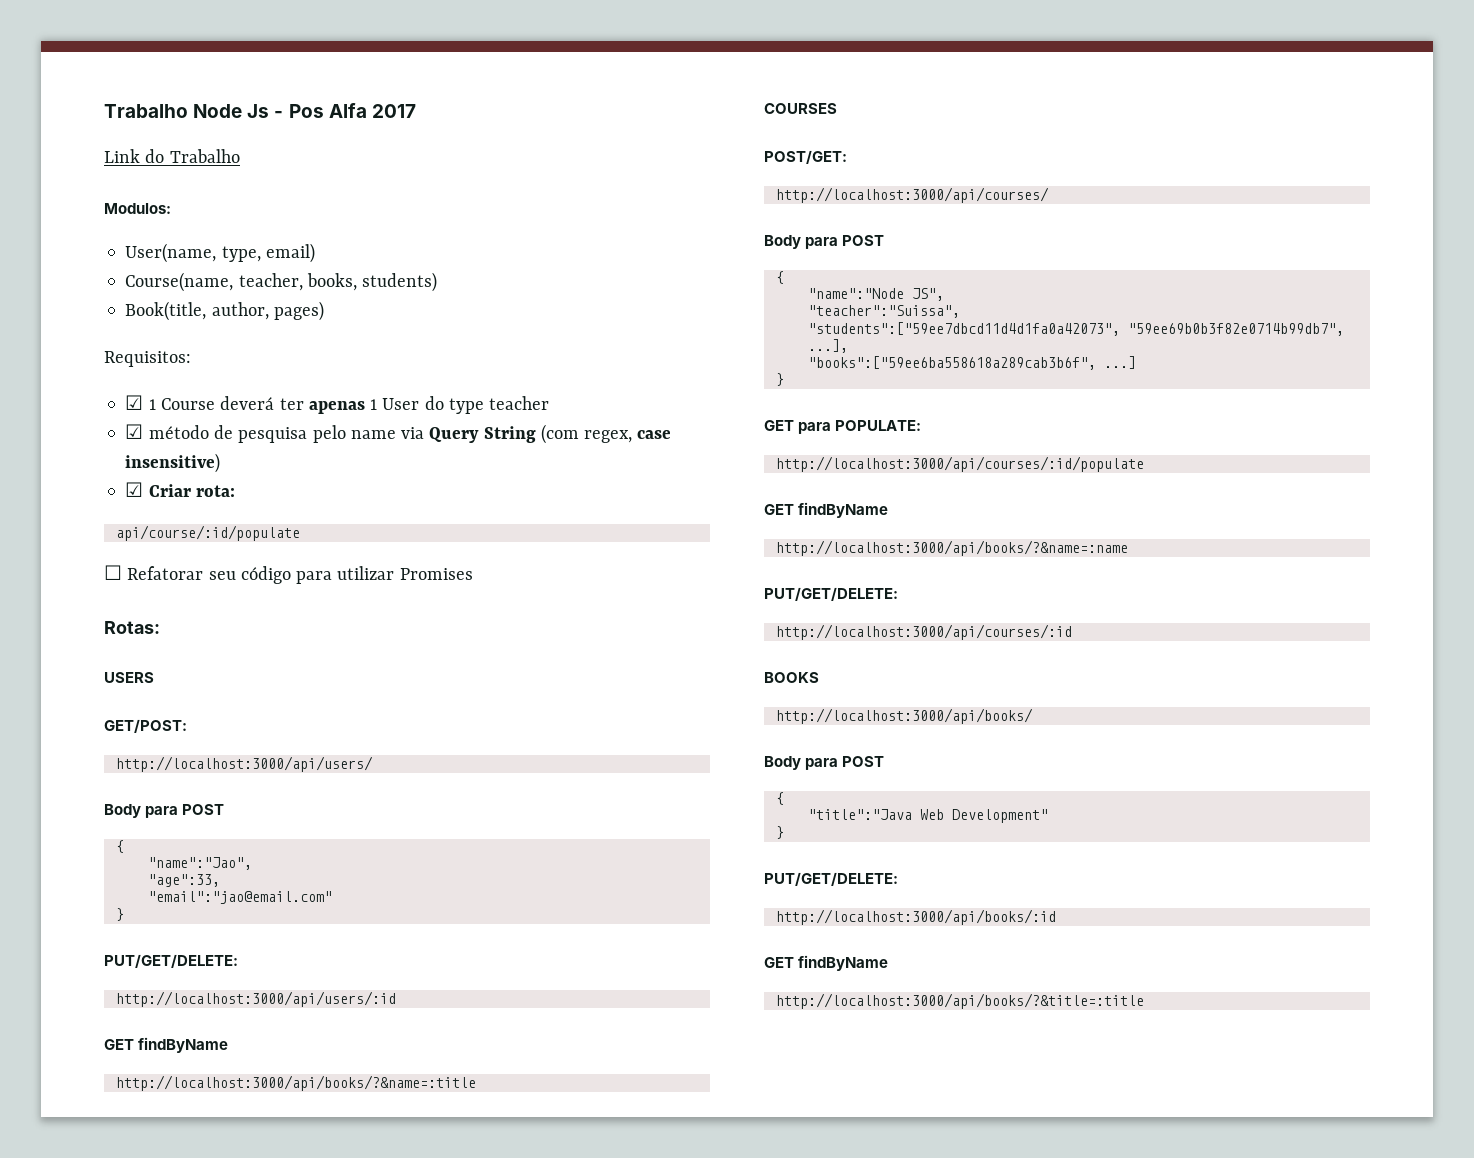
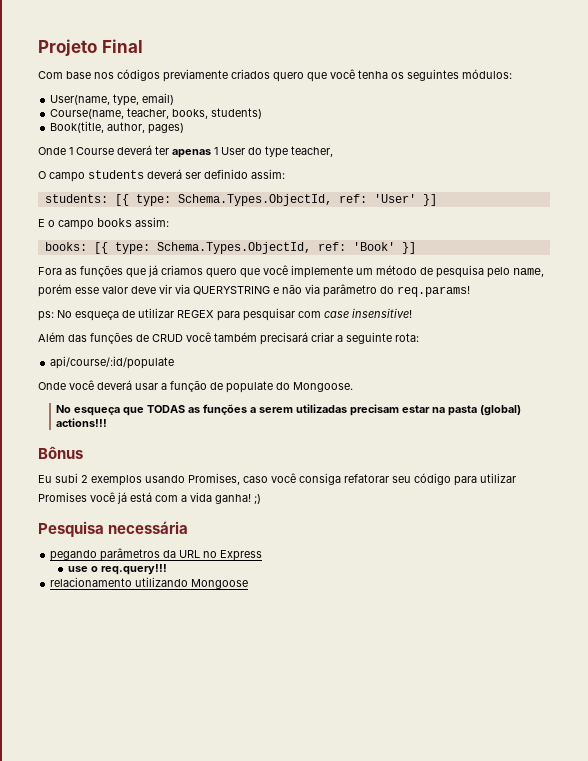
[104,103,416,118] [104,149,240,163] [104,203,171,214] Trabalho Node Js - Pos Alfa 2017 // Link do Trabalho // Modulos: -> [38,39,143,56] [38,69,512,82] Projeto Final // Com base nos códigos previamente criados quero que você tenha os seguintes módulos:
[104,351,191,367] [125,395,144,410] Requisitos: // ☑ -> [38,147,66,155] Onde
[489,396,550,410] [125,424,672,444] [125,453,221,473] [125,482,235,497] [115,525,300,541] [104,565,204,580] teacher // ☑ método de pesquisa pelo name via Query String (com regex, case insensitive) // ☑ Criar rota: // api/course/:id/populate // ☐ Refatorar -> [291,146,333,157] [38,169,285,182] [44,194,437,206] [38,217,169,230] [44,242,416,254] [38,265,544,278] [38,284,470,297] [38,308,412,321] [38,332,419,345] [50,356,175,369] [38,380,353,393] [56,404,522,416] [56,418,108,427] [38,446,83,459] [38,473,389,486] teacher, // O campo students deverá ser definido assim: // students: [{ type: Schema.Types.ObjectId, ref: 'User' }] // E o campo books assim: // books: [{ type: Schema.Types.ObjectId, ref: 'Book' }] // Fora as funções que já criamos quero que você implemente um método de pesquisa pelo name, // porém esse valor deve vir via QUERYSTRING e não via parâmetro do req.params! // ps: No esqueça de utilizar REGEX para pesquisar com case insensitive! // Além das funções de CRUD você também precisará criar a seguinte rota: // api/course/:id/populate // Onde você deverá usar a função de populate do Mongoose. // No esqueça que TODAS as funções a serem utilizadas precisam estar na pasta (global) actions!!! // Bônus // Eu subi 2 exemplos usando Promises, caso você consiga refatorar
(395, 573) none -> (516, 478) //
[104,621,160,634] [104,672,154,683] [104,719,187,733] [115,756,373,772] [104,804,225,818] [115,840,124,853] [147,857,252,870] [147,874,220,887] [147,891,332,904] [115,908,124,921] [104,954,238,968] [115,991,396,1007] [104,1037,229,1053] [115,1075,476,1091] [764,103,837,114] [764,150,847,164] [775,187,1049,203] [764,235,885,249] [775,271,784,284] [807,288,944,301] [807,305,960,318] [807,322,1344,336] [807,339,848,353] [807,356,1136,370] [775,373,784,386] [764,420,922,434] [775,456,1144,472] [764,502,889,518] [775,540,1128,556] [764,587,898,601] [775,624,1072,640] [764,672,819,683] [775,708,1033,724] [764,756,885,770] [775,792,784,805] [807,809,1048,823] [775,826,784,839] [764,872,898,886] [775,909,1056,925] [764,955,889,971] [775,993,1144,1009] // Rotas: // USERS // GET/POST: // http://localhost:3000/api/users/ // Body para POST // { // "name":"Jao", // "age":33, // "email":"jao@email.com" // } // PUT/GET/DELETE: // http://localhost:3000/api/users/:id // GET findByName // http://localhost:3000/api/books/?&name=:title // COURSES // POST/GET: // http://localhost:3000/api/courses/ // Body para POST // { // "name":"Node JS", // "teacher":"Suissa", // "students":["59ee7dbcd11d4d1fa0a42073", "59ee69b0b3f82e0714b99db7", ...], // "books":["59ee6ba558618a289cab3b6f", ...] // } // GET para POPULATE: // http://localhost:3000/api/courses/:id/populate // GET findByName // http://localhost:3000/api/books/?&name=:name // PUT/GET/DELETE: // http://localhost:3000/api/courses/:id // BOOKS // http://localhost:3000/api/books/ // Body para POST // { // "title":"Java Web Development" // } // PUT/GET/DELETE: // http://localhost:3000/api/books/:id // GET findByName // http://localhost:3000/api/books/?&title=:title -> [90,492,261,504] [38,521,189,537] [50,548,263,561] [68,564,168,575] [50,577,249,589] você já está com a vida ganha! ;) // Pesquisa necessária // pegando parâmetros da URL no Express // use o req.query!!! // relacionamento utilizando Mongoose

